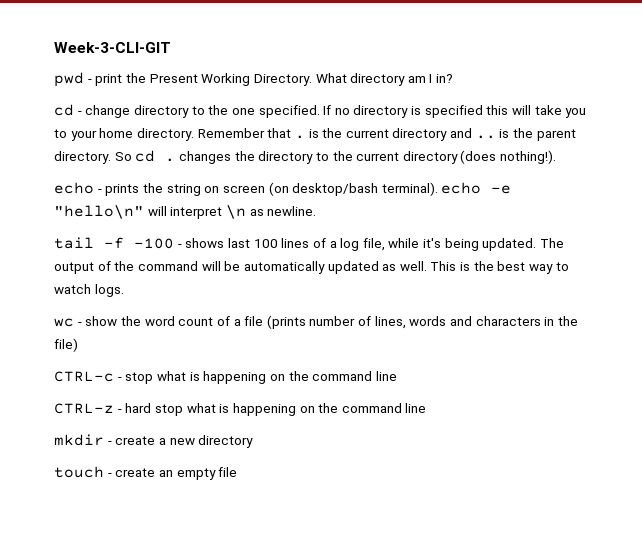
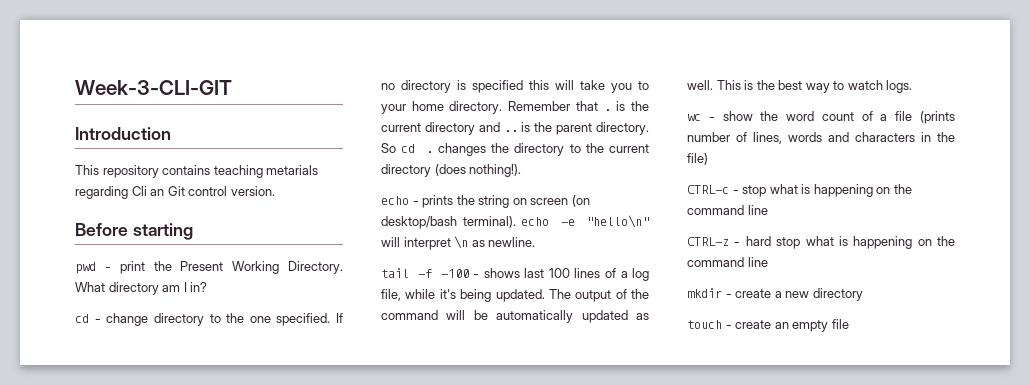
(171, 47) none -> [75,127,171,140] [75,165,319,178] [75,186,275,199] [75,223,193,240] // Introduction // This repository contains teaching metarials regarding Cli an Git control version. // Before starting

